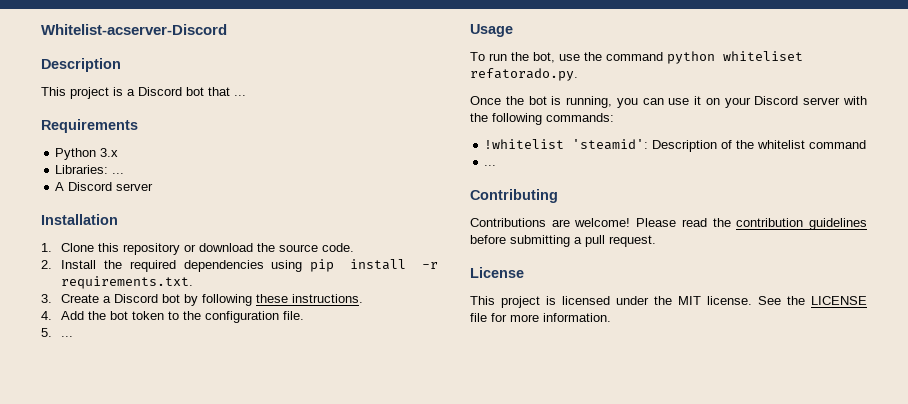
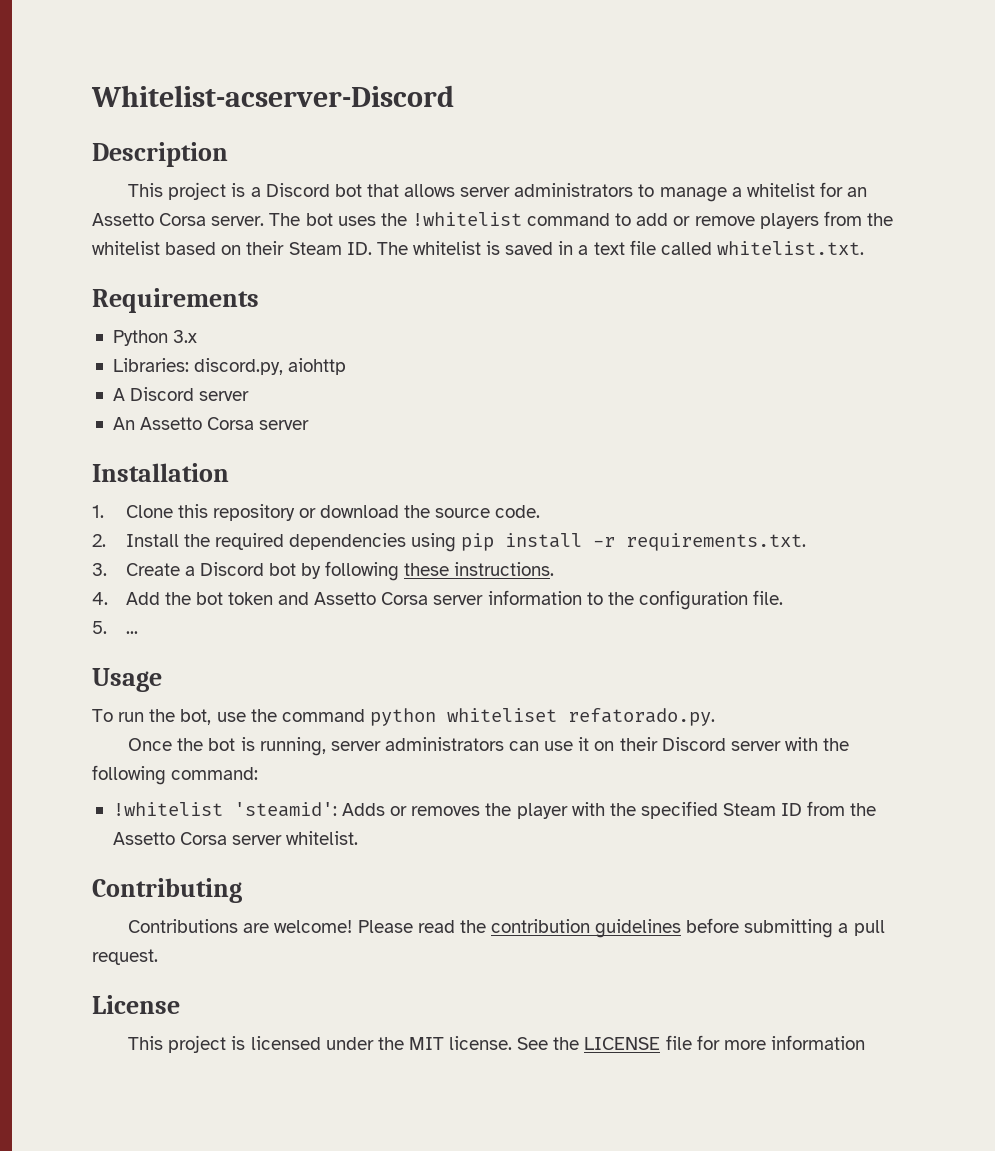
[234,95,246,96] ... -> [404,182,868,202] [92,211,893,229] [92,240,864,255] allows server administrators to manage a whitelist for an Assetto Corsa server. The bot uses the !whitelist command to add or remove players from the whitelist based on their Steam ID. The whitelist is saved in a text file called whitelist.txt.
[112,173,125,174] ... -> [194,358,347,375] discord.py, aiohttp
(154, 187) none -> [112,417,310,430] // An Assetto Corsa server
(164, 315) none -> [278,590,582,605] and Assetto Corsa server information
[616,98,638,108] you -> [330,737,504,751] server administrators
[724,97,751,108] your -> [619,737,658,751] their
[546,113,614,122] commands: -> [171,767,259,780] command:
[652,140,867,152] [484,165,497,166] Description of the whitelist command // ... -> [342,801,877,819] [112,831,359,845] Adds or removes the player with the specified Steam ID from the Assetto Corsa server whitelist.
[543,313,611,322] information. -> [770,1035,865,1050] information

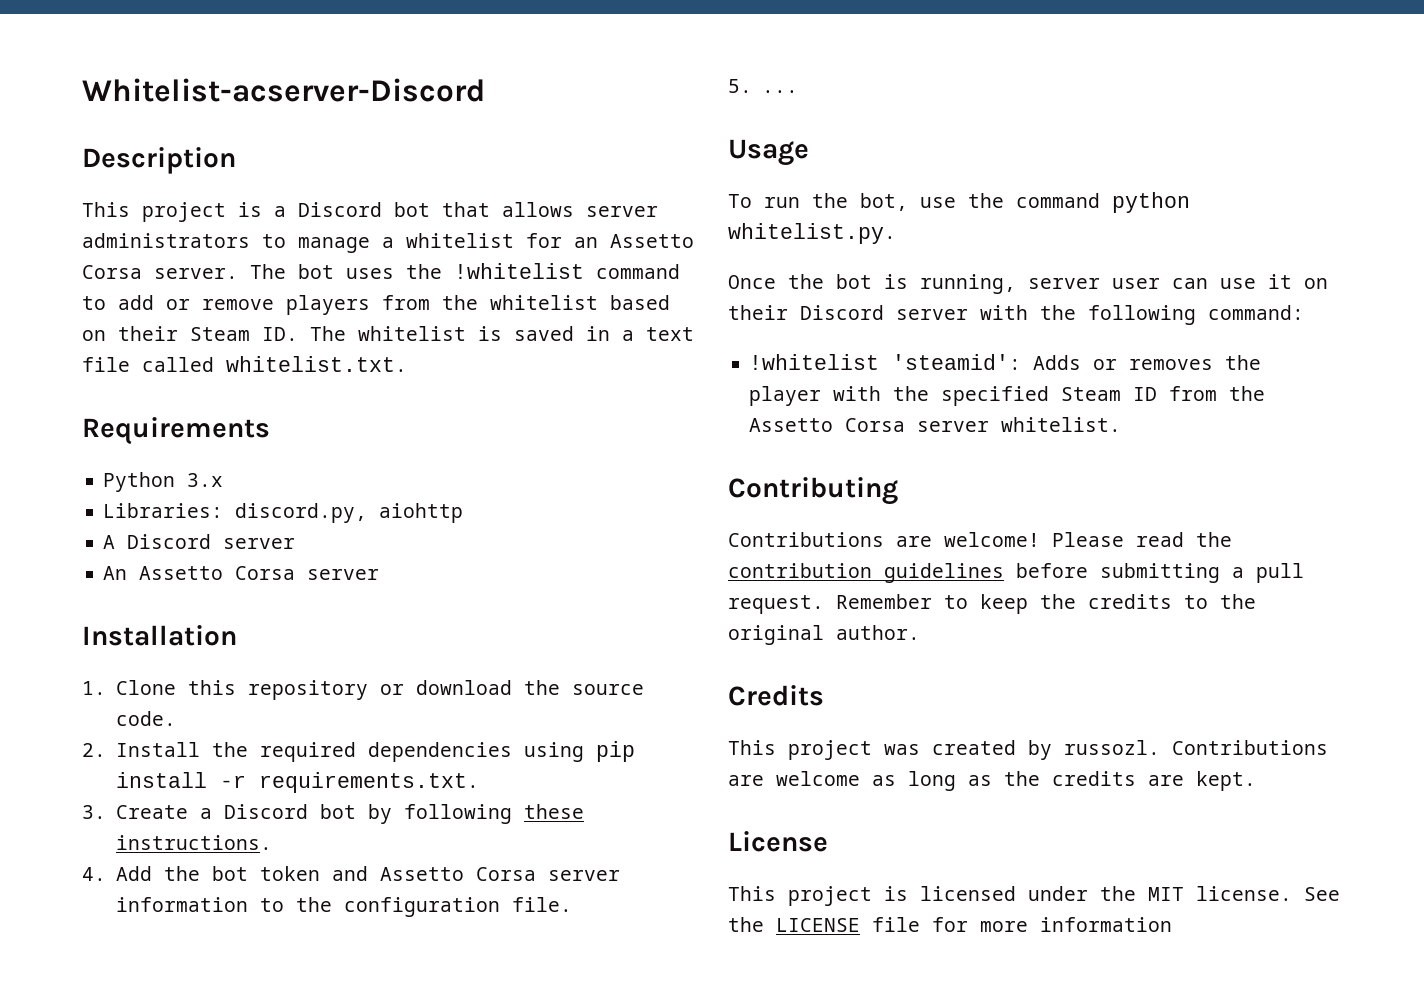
[446,708,715,726] whiteliset refatorado.py. -> [728,223,896,244] whitelist.py.
[384,737,504,751] administrators -> [1112,278,1160,289] user
(158, 957) none -> [836,594,1256,614] [728,625,920,645] [728,685,824,706] [728,740,1328,760] [728,771,1256,791] Remember to keep the credits to the original author. // Credits // This project was created by russozl. Contributions are welcome as long as the credits are kept.

